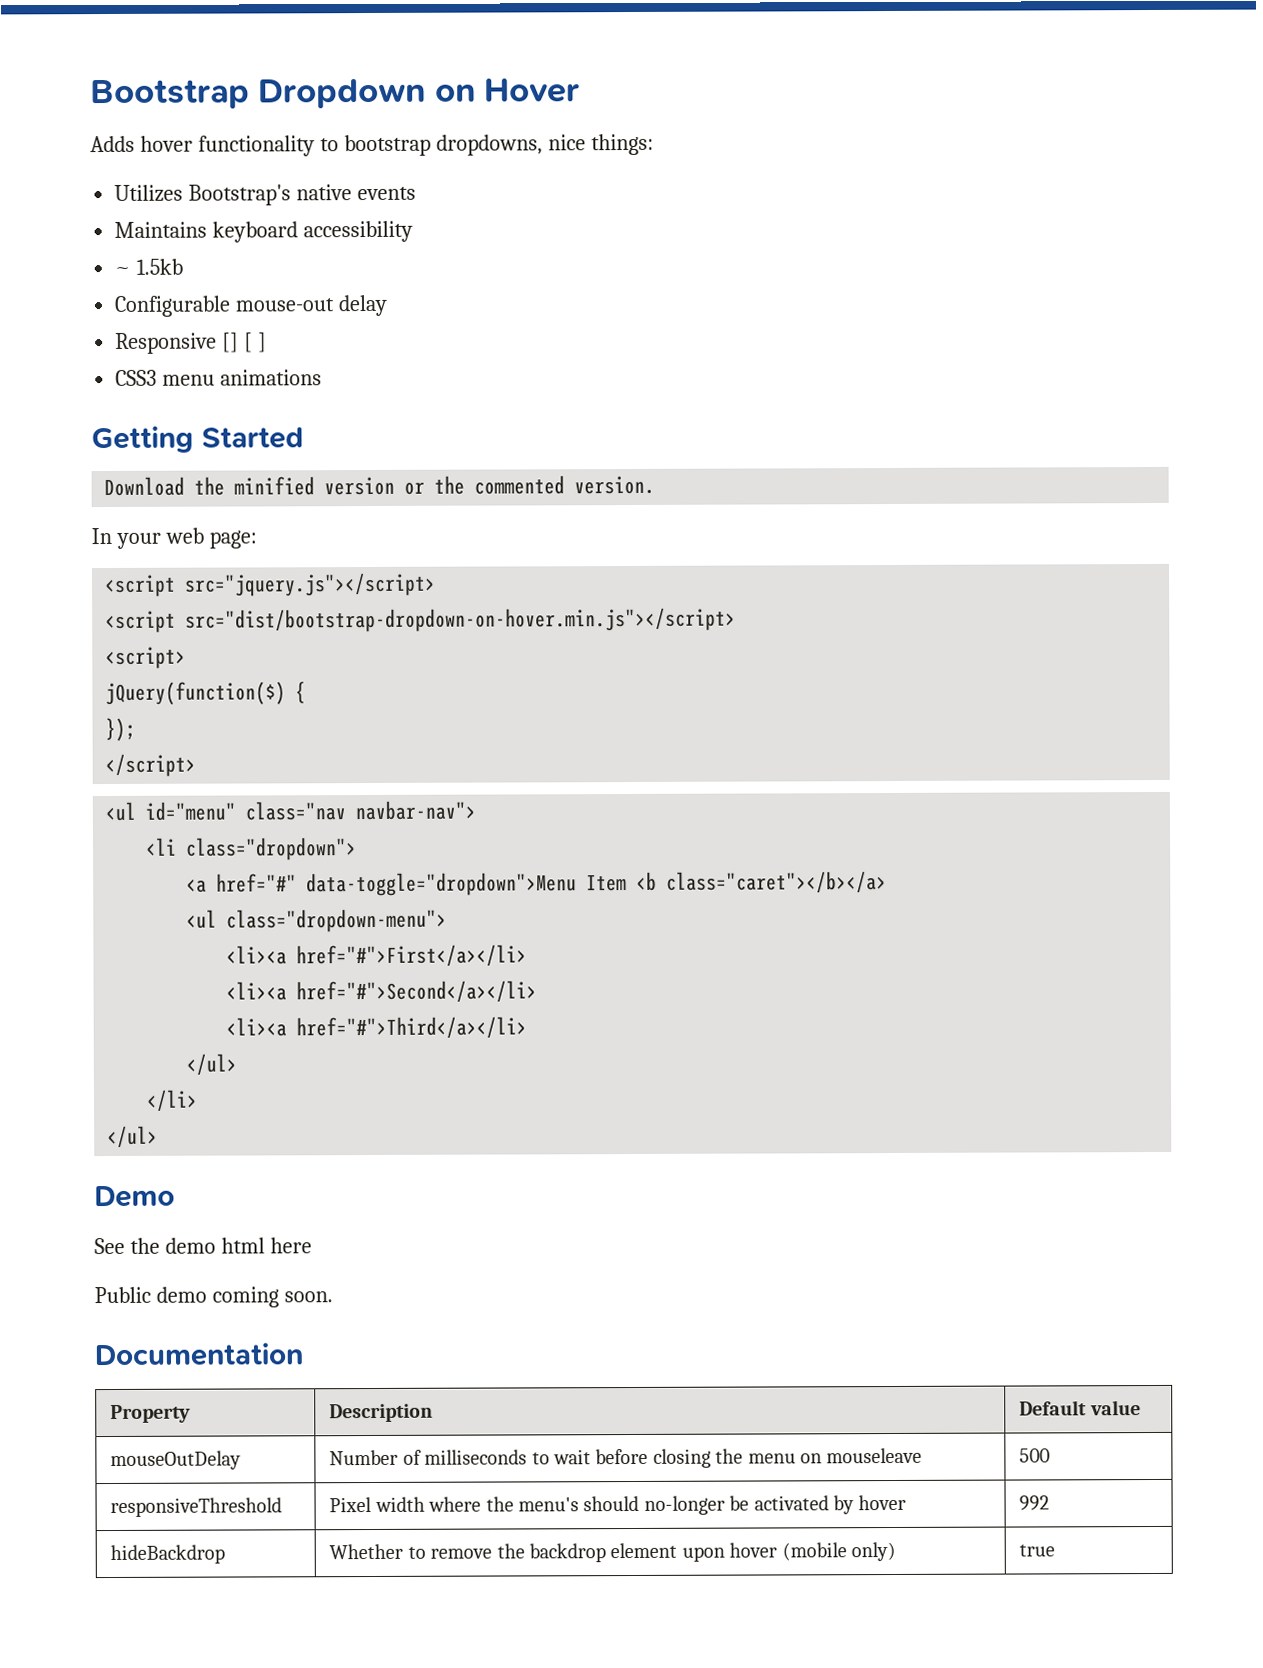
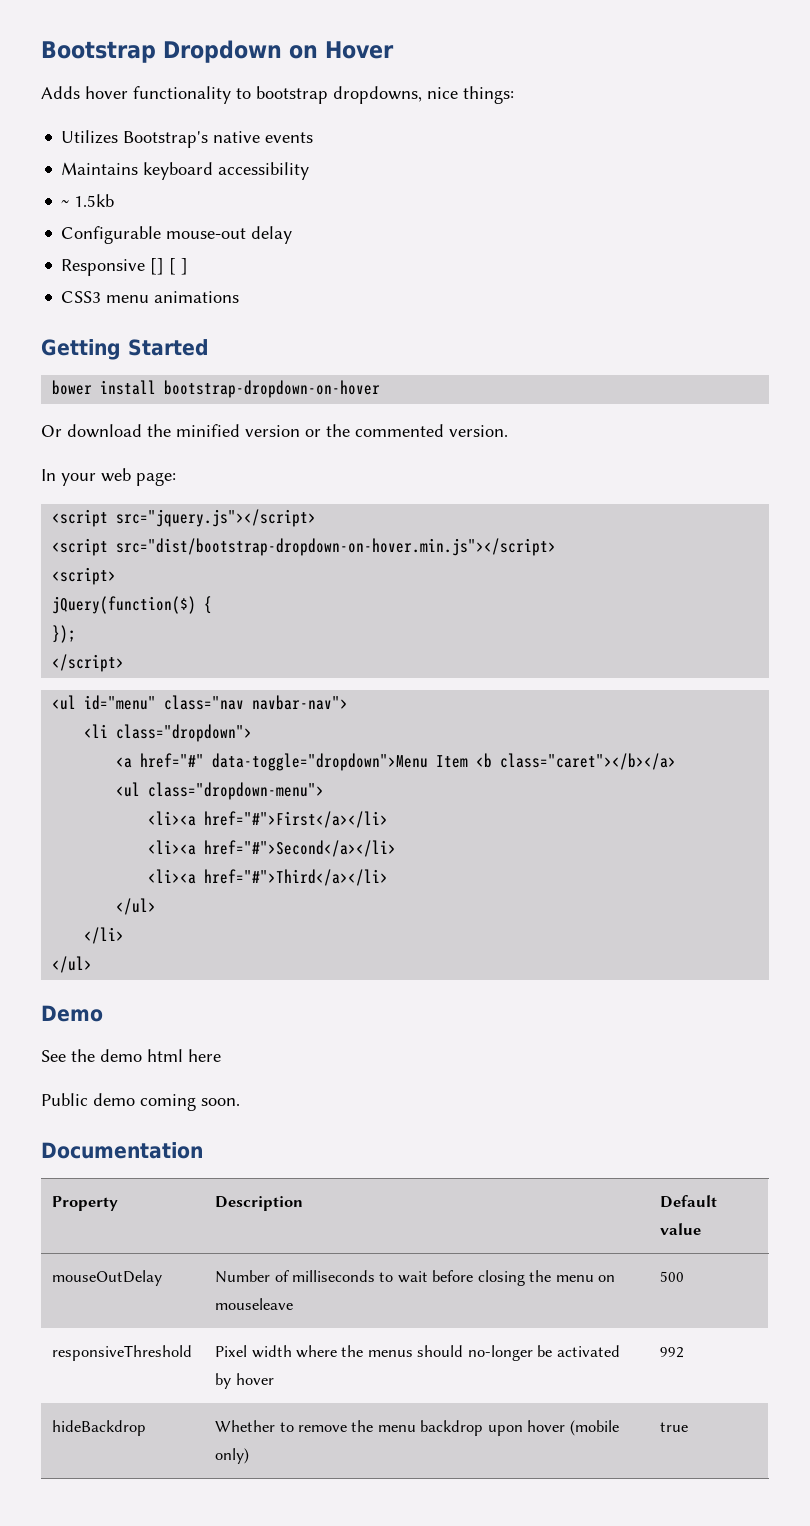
[104,476,186,497] Download -> [52,380,381,398] [41,424,142,438] bower install bootstrap-dropdown-on-hover // Or download
[518,1497,580,1512] menu's -> [367,1350,413,1357] menus
[529,1542,678,1563] backdrop element -> [377,1420,484,1436] menu backdrop

